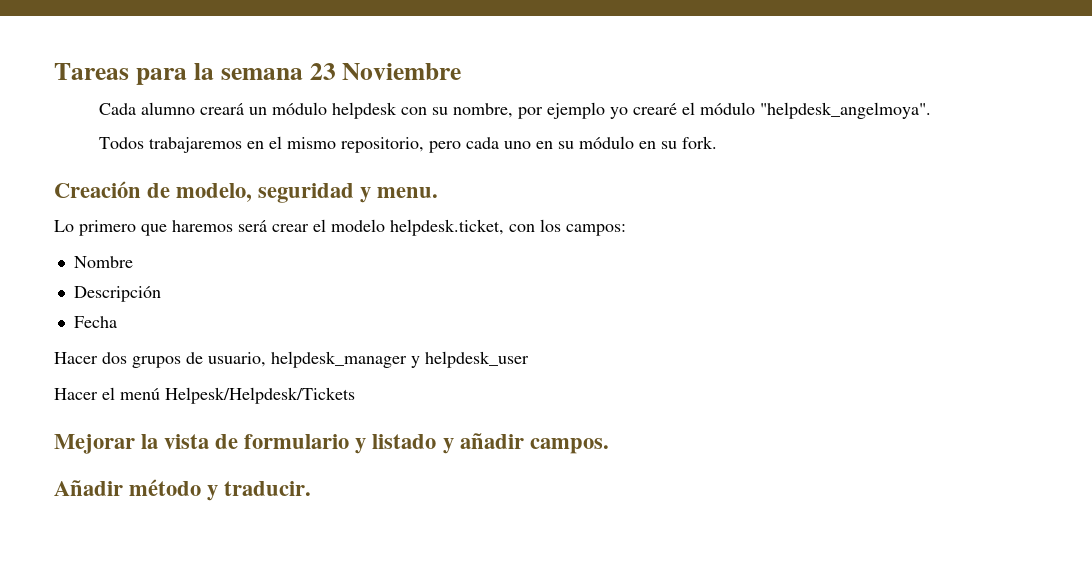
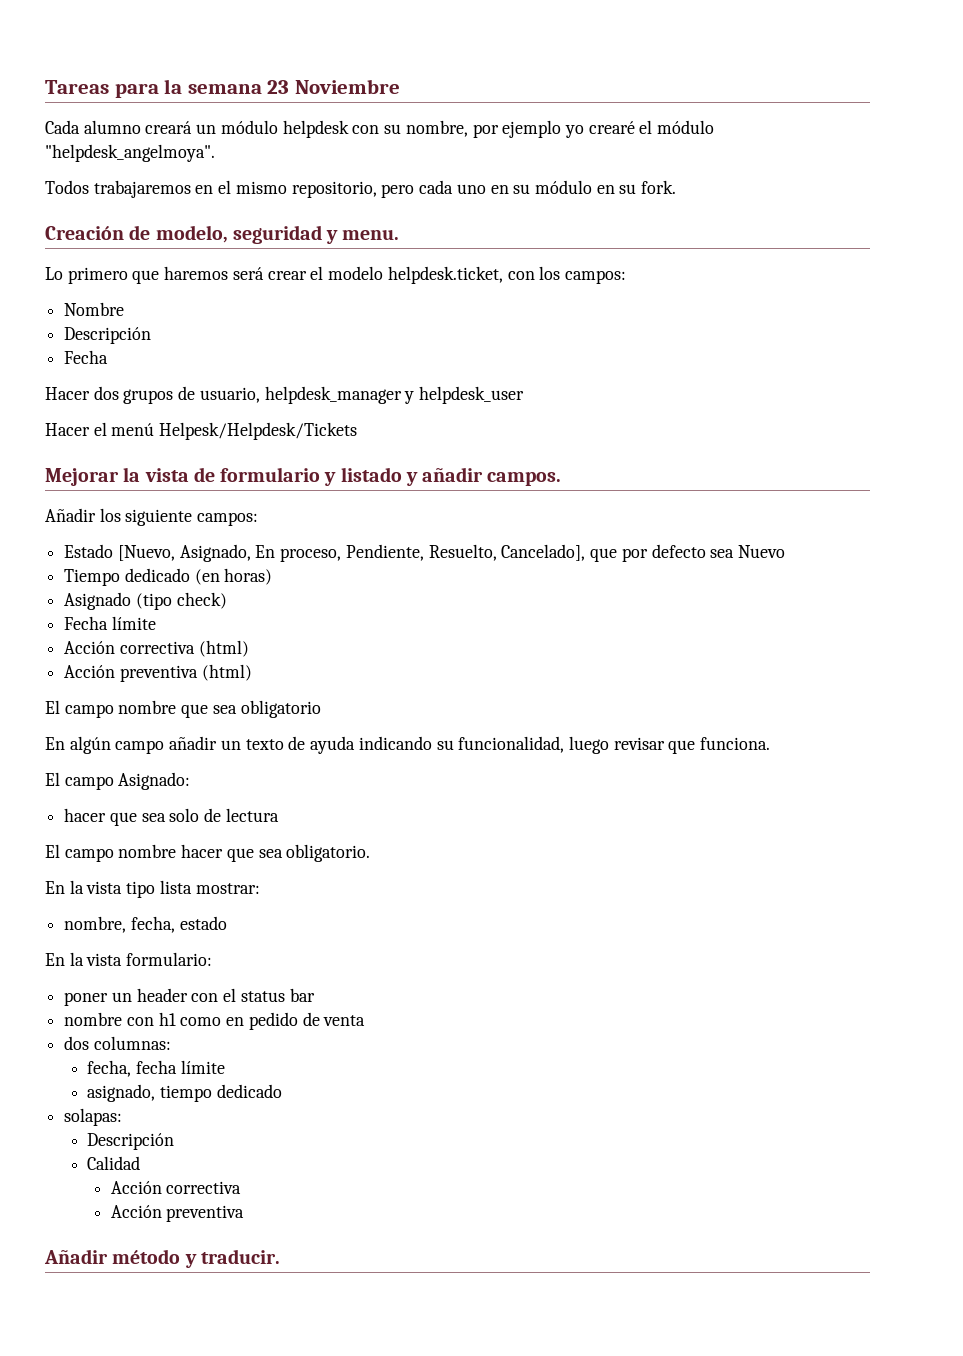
(609, 446) none -> [45,508,259,526] [64,544,785,562] [64,568,273,586] [64,592,227,610] [64,616,156,630] [64,640,249,657] [64,664,252,682] [45,700,321,718] [45,736,771,754] [45,772,191,790] [64,808,279,826] [45,844,371,862] [45,880,260,898] [64,916,227,933] [45,952,213,966] [64,988,315,1006] [64,1012,366,1030] [64,1036,171,1050] [87,1060,225,1077] [87,1084,282,1102] [64,1108,123,1126] [87,1133,175,1150] [87,1156,141,1170] [110,1181,242,1194] [110,1205,245,1222] // Añadir los siguiente campos: // Estado [Nuevo, Asignado, En proceso, Pendiente, Resuelto, Cancelado], que por defecto sea Nuevo // Tiempo dedicado (en horas) // Asignado (tipo check) // Fecha límite // Acción correctiva (html) // Acción preventiva (html) // El campo nombre que sea obligatorio // En algún campo añadir un texto de ayuda indicando su funcionalidad, luego revisar que funciona. // El campo Asignado: // hacer que sea solo de lectura // El campo nombre hacer que sea obligatorio. // En la vista tipo lista mostrar: // nombre, fecha, estado // En la vista formulario: // poner un header con el status bar // nombre con h1 como en pedido de venta // dos columnas: // fecha, fecha límite // asignado, tiempo dedicado // solapas: // Descripción // Calidad // Acción correctiva // Acción preventiva

